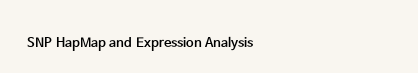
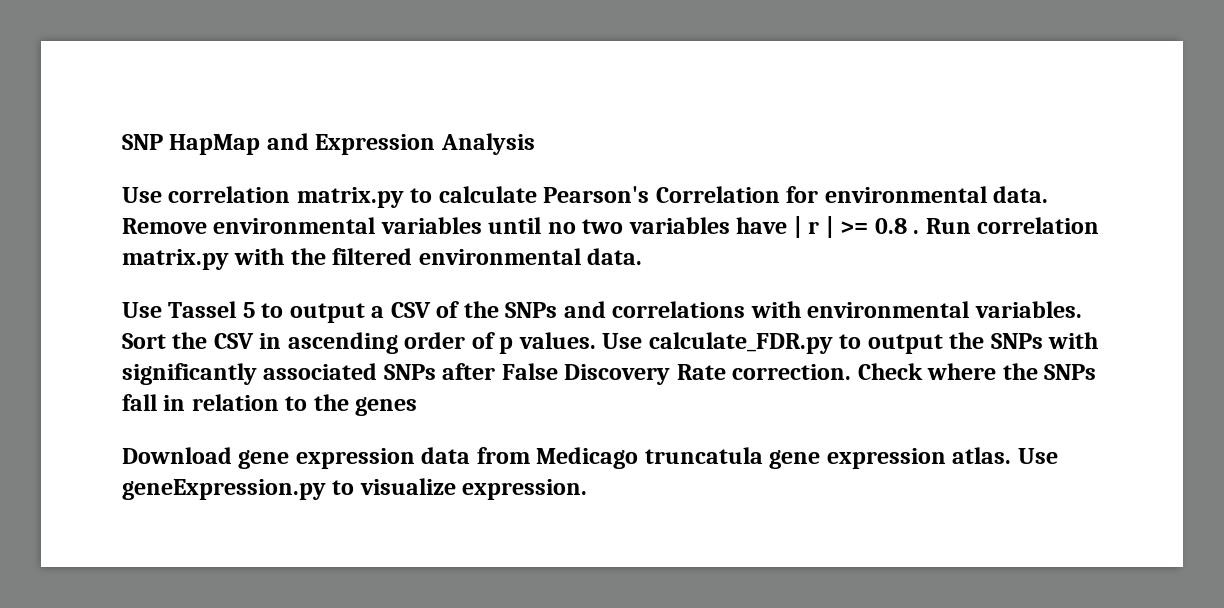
(254, 43) none -> [122,186,1049,208] [122,216,1100,238] [122,248,643,270] [122,301,1082,323] [122,332,1099,354] [122,363,1097,385] [122,394,418,416] [122,447,1058,469] [122,478,588,500] // Use correlation matrix.py to calculate Pearson's Correlation for environmental data. Remove environmental variables until no two variables have | r | >= 0.8 . Run correlation matrix.py with the filtered environmental data. // Use Tassel 5 to output a CSV of the SNPs and correlations with environmental variables. Sort the CSV in ascending order of p values. Use calculate_FDR.py to output the SNPs with significantly associated SNPs after False Discovery Rate correction. Check where the SNPs fall in relation to the genes // Download gene expression data from Medicago truncatula gene expression atlas. Use geneExpression.py to visualize expression.

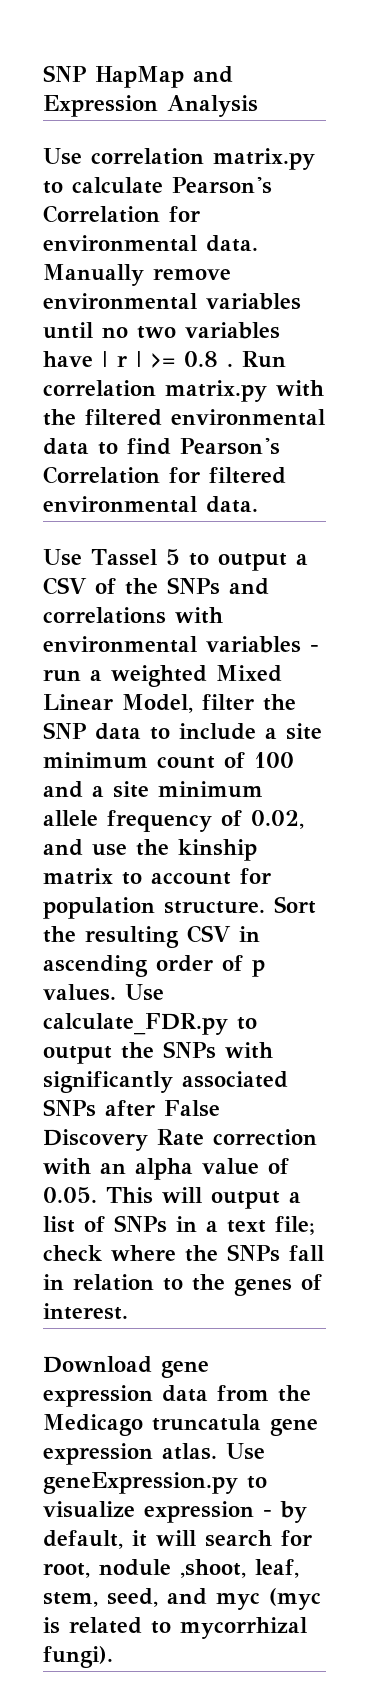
[122,218,207,234] Remove -> [43,264,231,286] Manually remove
(581, 256) none -> [43,437,280,455] [43,466,286,484] [43,496,197,513] data to find Pearson's Correlation for filtered environmental
[974,301,1082,318] variables. -> [206,636,319,653] [43,665,282,687] [43,694,296,713] [43,722,322,740] [43,752,294,769] [43,781,263,798] [43,810,304,832] [43,839,257,861] [43,868,271,885] [43,897,265,919] variables - run a weighted Mixed Linear Model, filter the SNP data to include a site minimum count of 100 and a site minimum allele frequency of 0.02, and use the kinship matrix to account for population structure.
(208, 340) none -> [85,926,179,948] resulting
[732,363,923,380] correction. Check -> [213,1129,317,1146] [43,1158,289,1180] [43,1187,301,1209] [43,1215,315,1235] [43,1245,102,1261] correction with an alpha value of 0.05. This will output a list of SNPs in a text file; check
(418, 406) none -> [301,1274,322,1290] [43,1303,128,1320] of interest.
(530, 455) none -> [278,1385,311,1402] the
[462,479,588,500] expression. -> [144,1501,307,1523] [43,1530,312,1549] [43,1559,299,1578] [43,1588,321,1610] [43,1617,307,1639] [43,1646,113,1668] expression - by default, it will search for root, nodule ,shoot, leaf, stem, seed, and myc (myc is related to mycorrhizal fungi).

